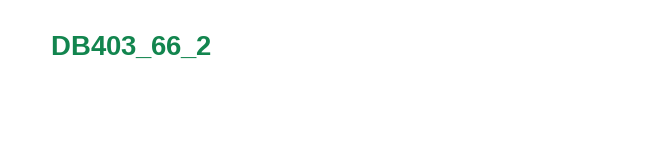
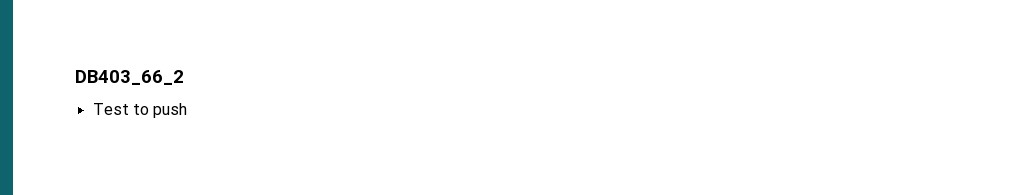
(211, 47) none -> [92,103,188,118] // Test to push

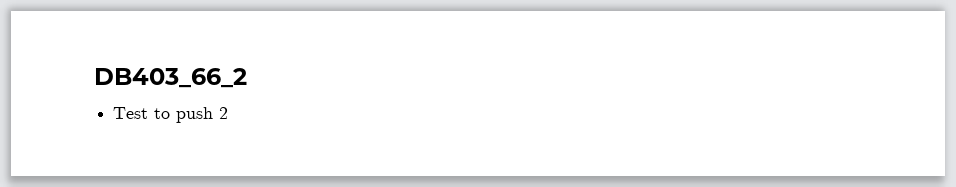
(188, 110) none -> [219,107,229,119] 2

